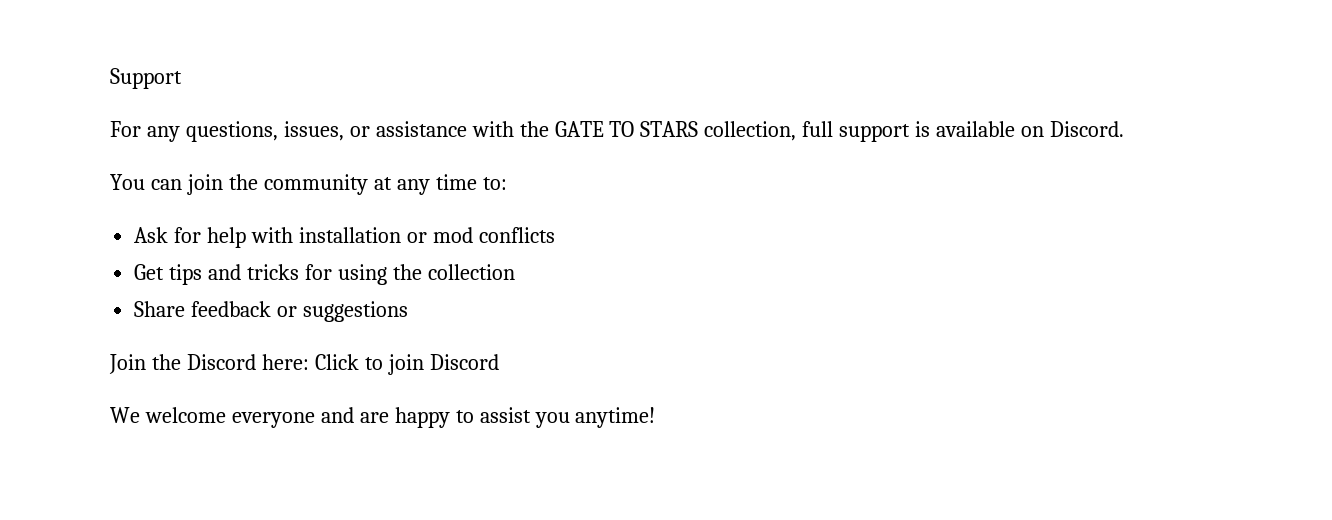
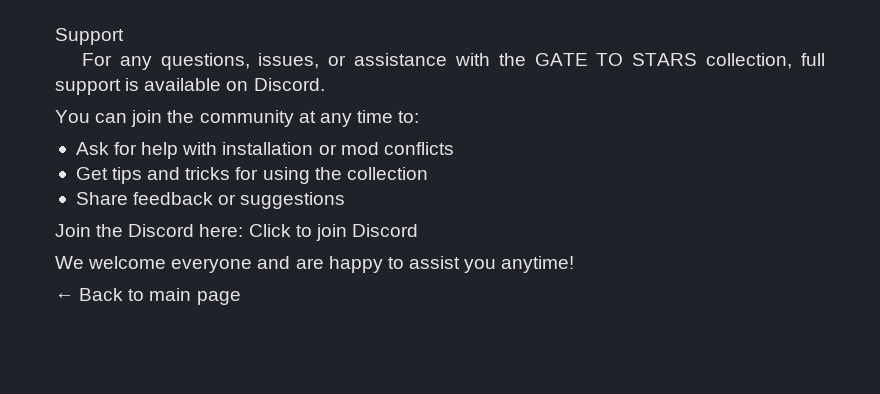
(656, 417) none -> [55,288,241,305] // ← Back to main page

